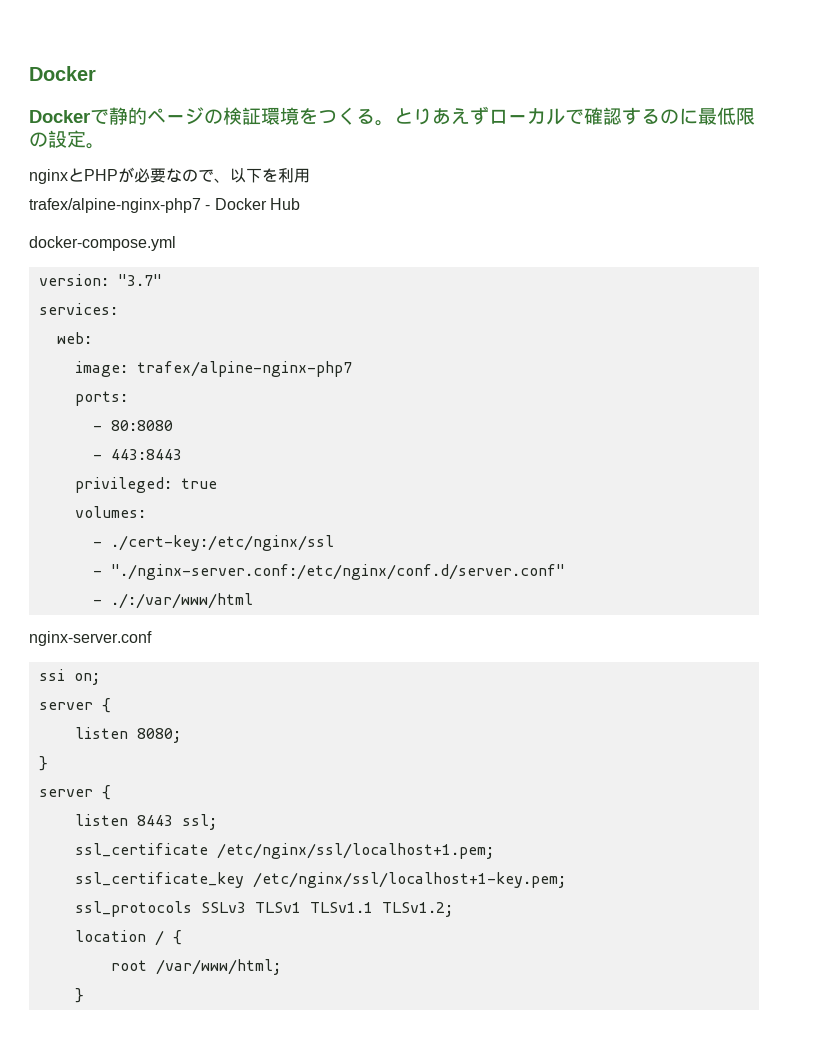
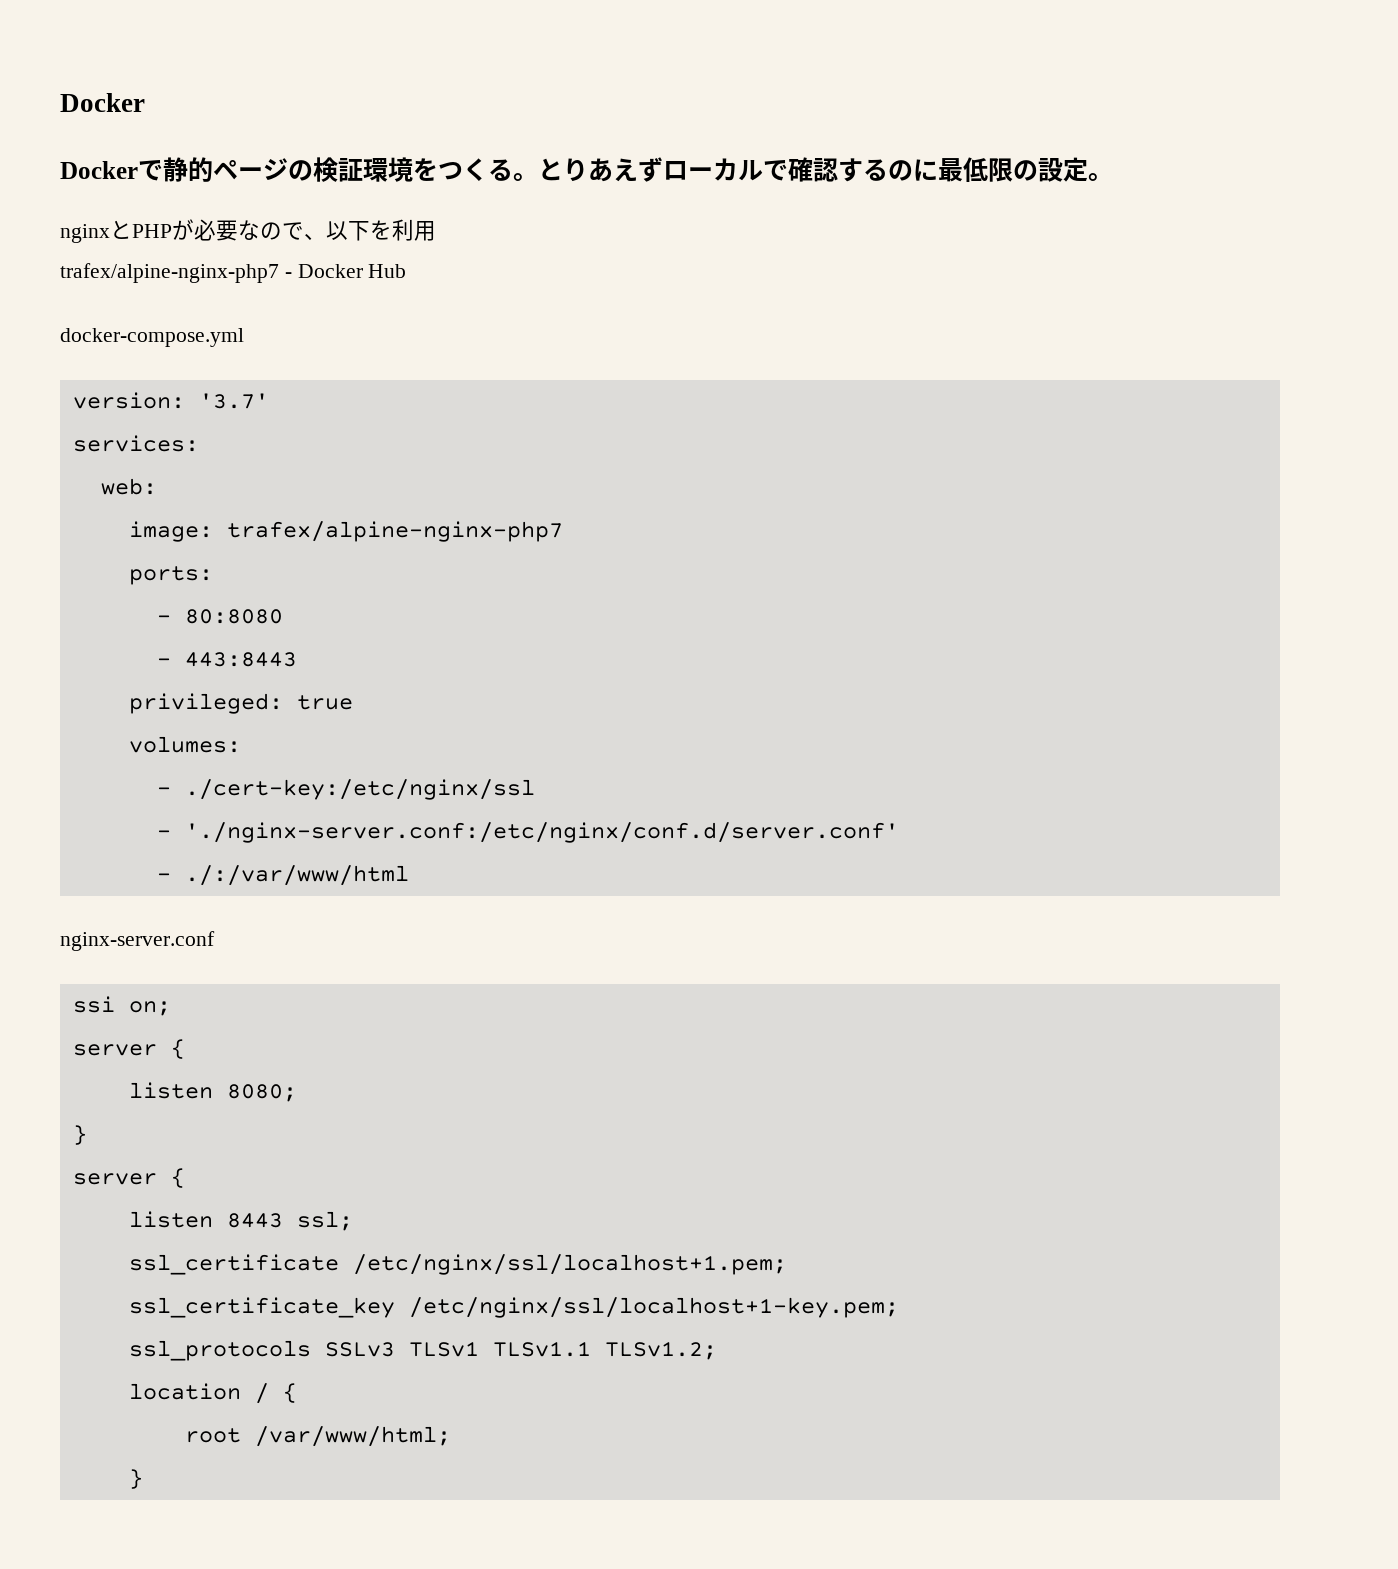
[117,274,162,286] "3.7" -> [198,393,269,409] '3.7'
[110,564,565,580] "./nginx-server.conf:/etc/nginx/conf.d/server.conf" -> [184,822,899,843] './nginx-server.conf:/etc/nginx/conf.d/server.conf'

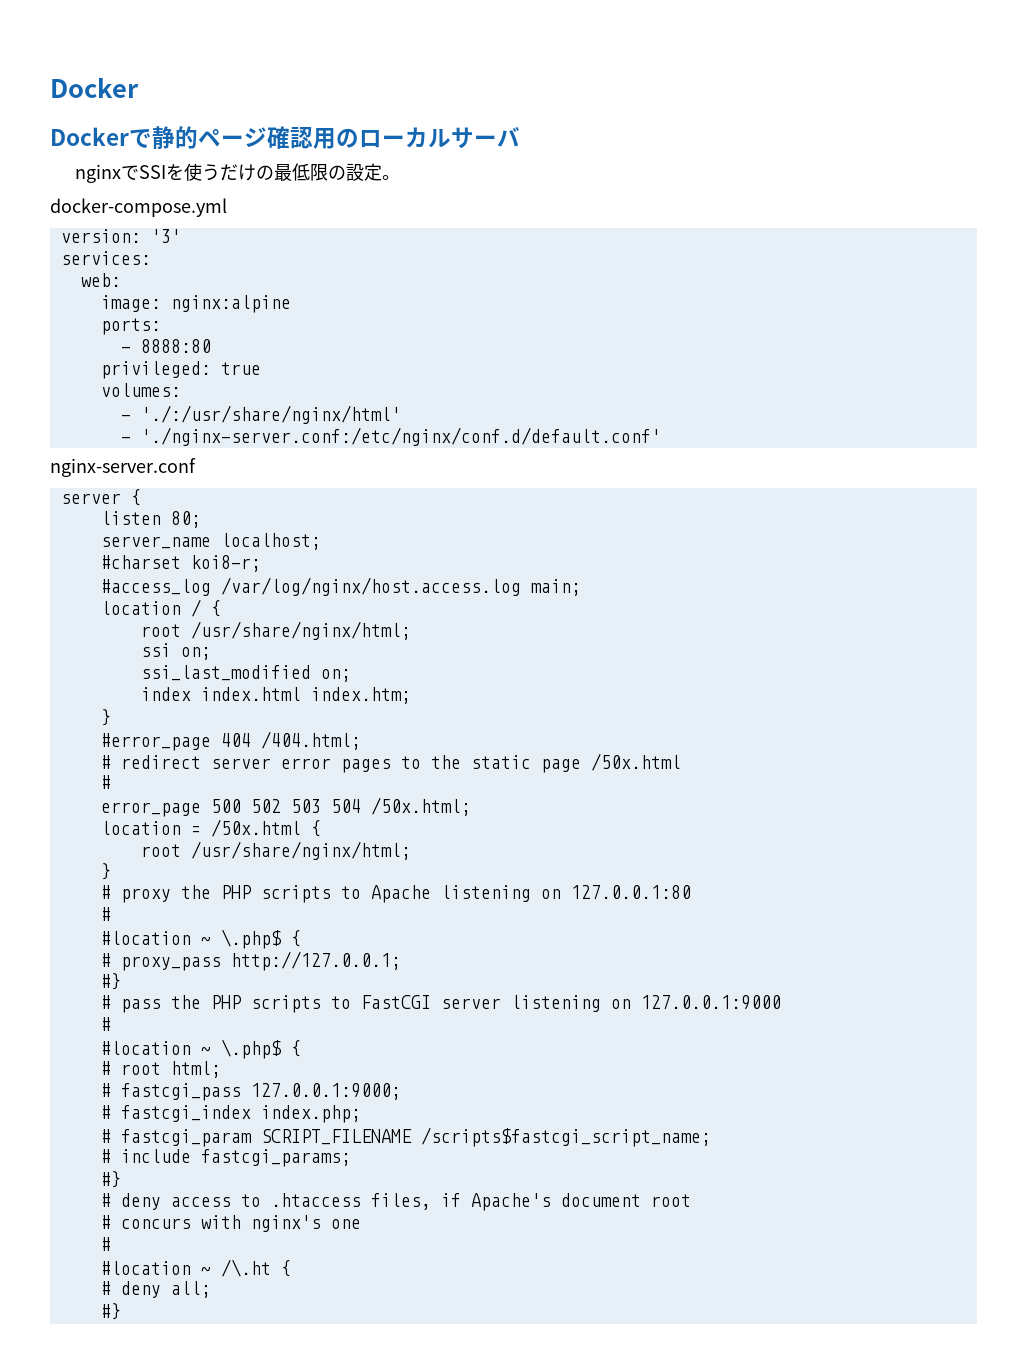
[288,157,1113,182] [60,219,436,243] [60,263,407,283] の検証環境をつくる。とりあえずローカルで確認するのに最低限の設定。 // nginxとPHPが必要なので、以下を利用 // trafex/alpine-nginx-php7 - Docker Hub -> [267,126,520,149] [74,163,400,183] 確認用のローカルサーバ // nginxでSSIを使うだけの最低限の設定。
[198,393,269,409] '3.7' -> [150,229,181,243] '3'
[226,521,563,542] trafex/alpine-nginx-php7 -> [170,295,291,313] nginx:alpine
[184,609,283,624] [156,652,297,667] 80:8080 // - 443:8443 -> [140,339,211,353] 8888:80
[184,779,535,800] [156,822,899,843] [156,865,409,886] ./cert-key:/etc/nginx/ssl // - './nginx-server.conf:/etc/nginx/conf.d/server.conf' // - ./:/var/www/html -> [140,405,401,424] [120,427,661,446] './:/usr/share/nginx/html' // - './nginx-server.conf:/etc/nginx/conf.d/default.conf'
[72,996,171,1016] [72,1039,185,1059] [128,1082,297,1102] [72,1125,87,1145] [72,1168,185,1188] [128,1211,353,1231] [128,1254,787,1275] [128,1297,899,1318] [128,1340,717,1361] [128,1383,297,1404] [184,1426,451,1447] [128,1469,143,1489] // ssi on; // server { // listen 8080; // } // server { // listen 8443 ssl; // ssl_certificate /etc/nginx/ssl/localhost+1.pem; // ssl_certificate_key /etc/nginx/ssl/localhost+1-key.pem; // ssl_protocols SSLv3 TLSv1 TLSv1.1 TLSv1.2; // location / { // root /var/www/html; // } -> [60,489,141,506] [100,511,201,528] [100,533,321,550] [100,555,261,572] [100,577,581,596] [100,599,221,617] [140,621,411,640] [140,643,211,660] [140,665,351,682] [140,687,411,704] [100,709,111,726] [100,731,361,751] [100,753,681,773] [100,775,111,789] [100,797,471,817] [100,819,321,837] [140,841,411,860] [100,863,111,880] [100,885,691,903] [100,907,111,921] [100,929,301,949] [100,951,401,971] [100,973,121,990] [100,995,781,1013] [100,1017,111,1031] [100,1039,301,1059] [100,1061,221,1078] [100,1083,401,1101] [100,1105,361,1123] [100,1127,711,1147] [100,1149,351,1167] [100,1171,121,1188] [100,1193,691,1211] [100,1215,361,1232] [100,1237,111,1251] [100,1259,291,1277] [100,1281,211,1298] [100,1303,121,1320] // server { // listen 80; // server_name localhost; // #charset koi8-r; // #access_log /var/log/nginx/host.access.log main; // location / { // root /usr/share/nginx/html; // ssi on; // ssi_last_modified on; // index index.html index.htm; // } // #error_page 404 /404.html; // # redirect server error pages to the static page /50x.html // # // error_page 500 502 503 504 /50x.html; // location = /50x.html { // root /usr/share/nginx/html; // } // # proxy the PHP scripts to Apache listening on 127.0.0.1:80 // # // #location ~ \.php$ { // # proxy_pass http://127.0.0.1; // #} // # pass the PHP scripts to FastCGI server listening on 127.0.0.1:9000 // # // #location ~ \.php$ { // # root html; // # fastcgi_pass 127.0.0.1:9000; // # fastcgi_index index.php; // # fastcgi_param SCRIPT_FILENAME /scripts$fastcgi_script_name; // # include fastcgi_params; // #} // # deny access to .htaccess files, if Apache's document root // # concurs with nginx's one // # // #location ~ /\.ht { // # deny all; // #}

